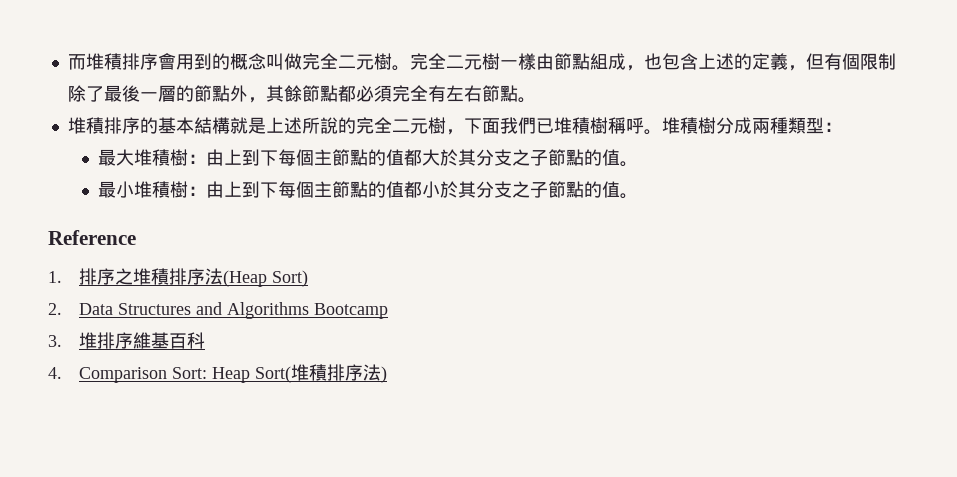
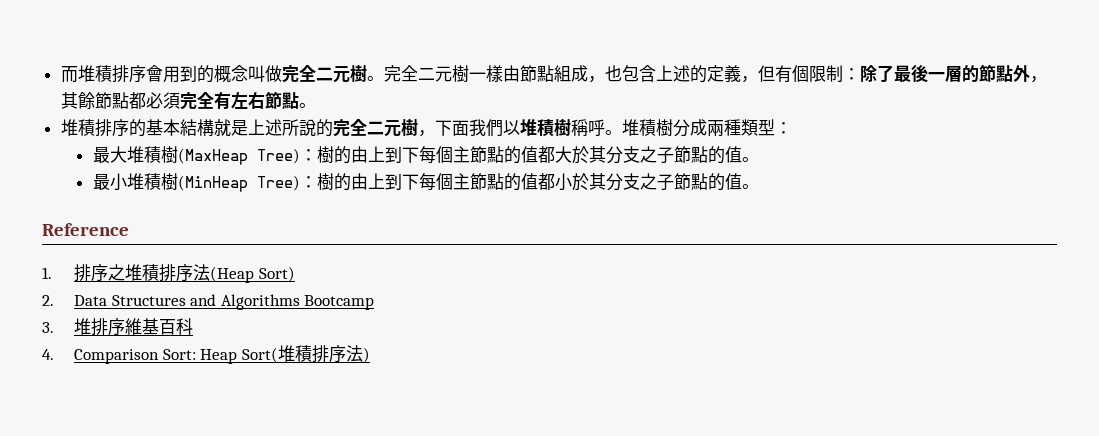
(896, 61) none -> [842,68,860,80] ：
[535,118,554,134] 已 -> [502,120,520,135] 以
[188,154,207,164] ： -> [177,146,351,165] (MaxHeap Tree)：樹的
[188,186,207,196] ： -> [177,173,351,192] (MinHeap Tree)：樹的

